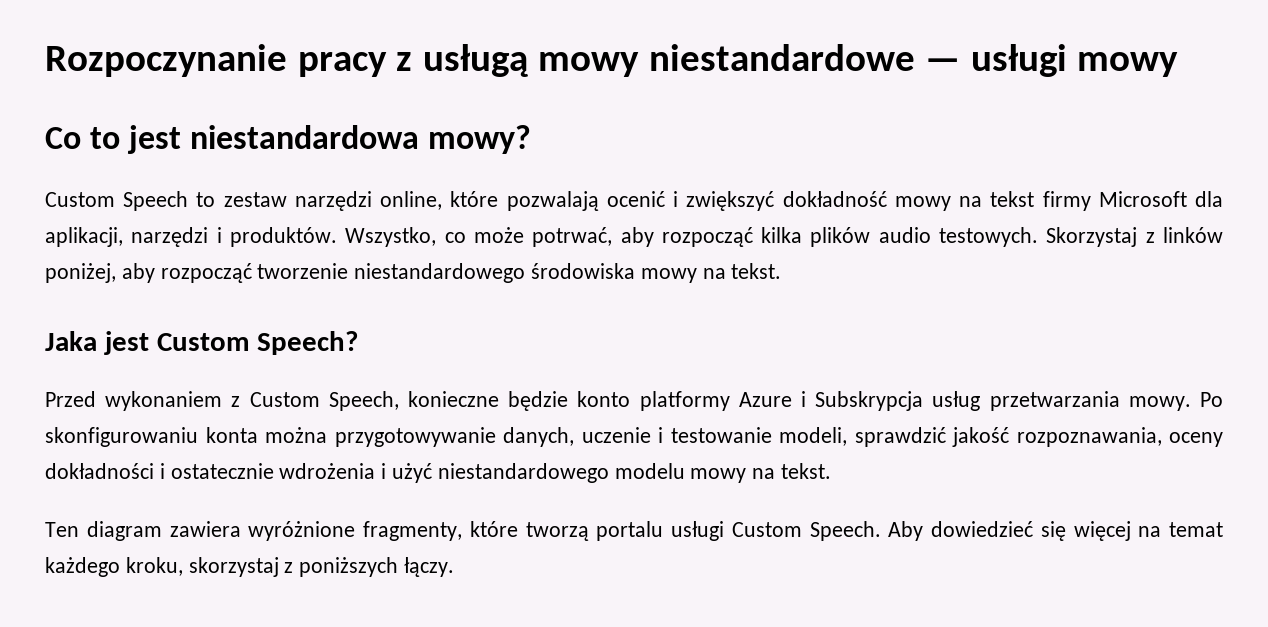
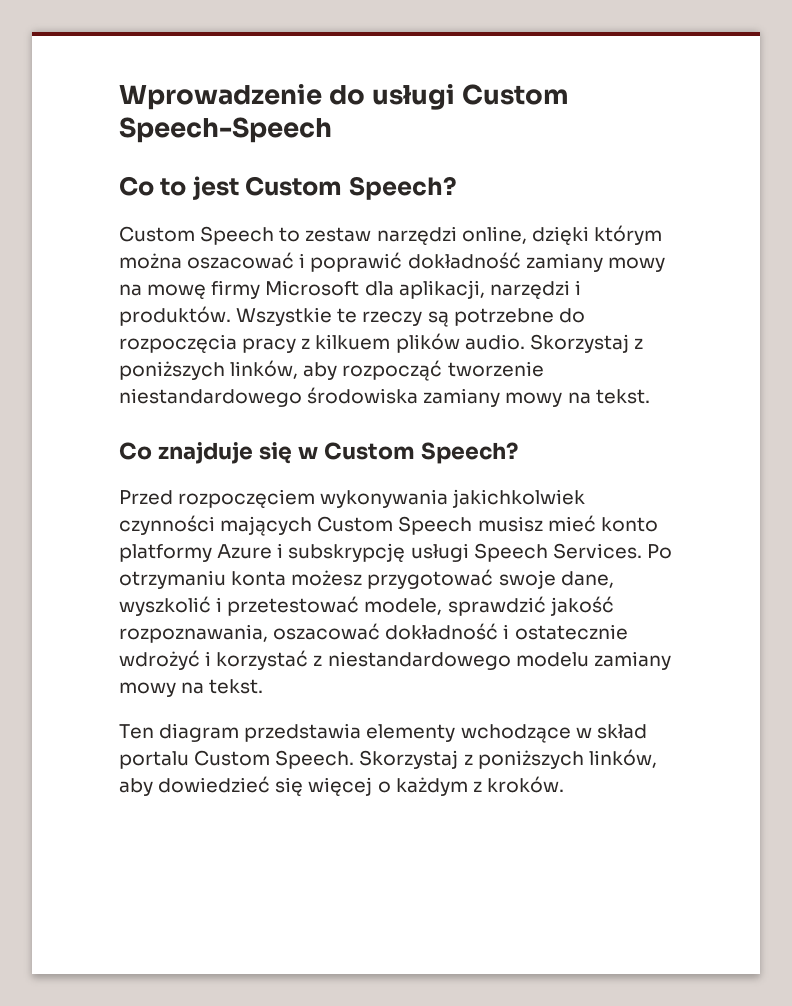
[45,44,1179,77] Rozpoczynanie pracy z usługą mowy niestandardowe — usługi mowy -> [119,84,570,110] [119,117,332,143] Wprowadzenie do usługi Custom Speech-Speech
[190,125,532,154] niestandardowa mowy? -> [245,176,457,200] Custom Speech?
[450,191,1035,211] które pozwalają ocenić i zwiększyć dokładność mowy na tekst -> [531,225,662,245] [119,252,665,272] [119,284,207,299] dzięki którym można oszacować i poprawić dokładność zamiany mowy na mowę
[345,227,1223,247] [45,263,116,283] Wszystko, co może potrwać, aby rozpocząć kilka plików audio testowych. Skorzystaj z linków poniżej, -> [236,307,585,327] [119,333,643,353] [119,360,299,380] Wszystkie te rzeczy są potrzebne do rozpoczęcia pracy z kilkuem plików audio. Skorzystaj z poniższych linków,
[640,263,782,283] [45,331,149,355] mowy na tekst. // Jaka jest -> [423,388,650,407] [119,442,318,464] zamiany mowy na tekst. // Co znajduje się w
[105,391,1224,411] [45,427,1223,447] [45,463,433,483] wykonaniem z Custom Speech, konieczne będzie konto platformy Azure i Subskrypcja usług przetwarzania mowy. Po skonfigurowaniu konta można przygotowywanie danych, uczenie i testowanie modeli, sprawdzić jakość rozpoznawania, oceny dokładności i ostatecznie wdrożenia i użyć -> [178,489,586,508] [119,515,658,536] [119,543,672,562] [119,569,614,589] [119,596,614,616] [119,623,628,643] [119,650,323,670] rozpoczęciem wykonywania jakichkolwiek czynności mających Custom Speech musisz mieć konto platformy Azure i subskrypcję usługi Speech Services. Po otrzymaniu konta możesz przygotować swoje dane, wyszkolić i przetestować modele, sprawdzić jakość rozpoznawania, oszacować dokładność i ostatecznie wdrożyć i korzystać z
(685, 471) none -> [593,651,671,670] zamiany
[169,521,1223,541] [45,557,455,577] zawiera wyróżnione fragmenty, które tworzą portalu usługi Custom Speech. Aby dowiedzieć się więcej na temat każdego kroku, skorzystaj z poniższych łączy. -> [244,723,647,743] [119,749,657,769] [119,776,564,796] przedstawia elementy wchodzące w skład portalu Custom Speech. Skorzystaj z poniższych linków, aby dowiedzieć się więcej o każdym z kroków.

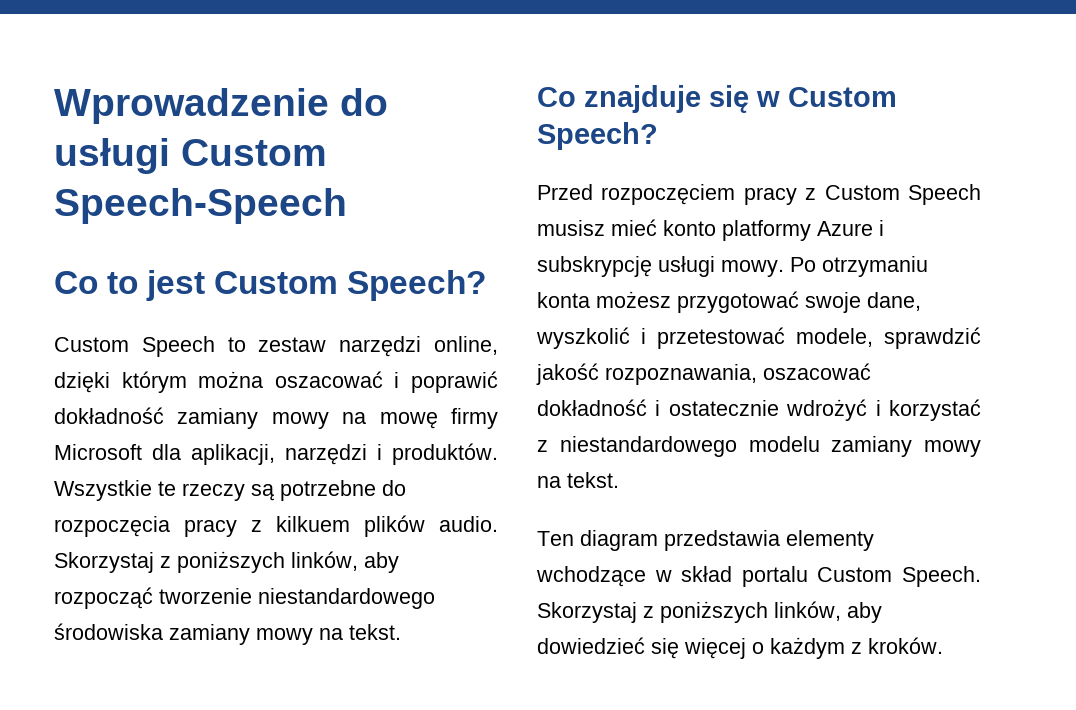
[320,489,586,508] [119,515,313,536] wykonywania jakichkolwiek czynności mających -> [743,187,817,205] pracy z
[473,543,642,562] Speech Services. -> [721,260,784,277] mowy.

